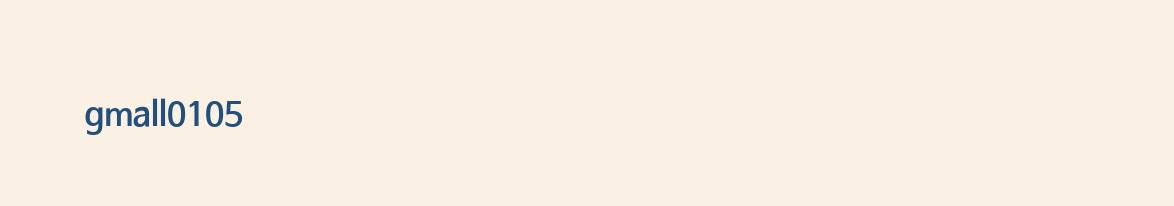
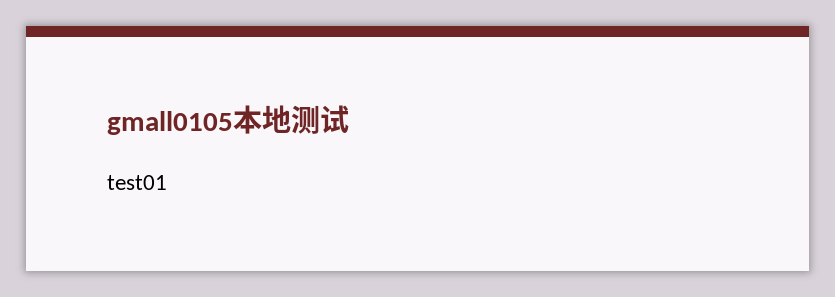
(243, 116) none -> [233,105,349,134] [107,175,167,190] 本地测试 // test01

